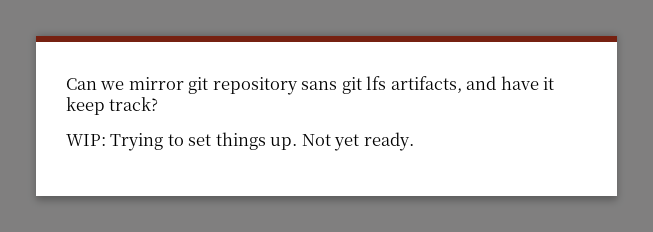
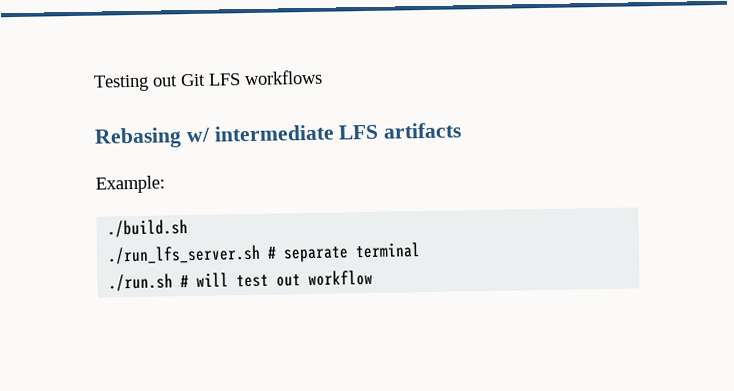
[66,76,555,95] [66,97,159,115] [66,132,414,151] Can we mirror git repository sans git lfs artifacts, and have it keep track? // WIP: Trying to set things up. Not yet ready. -> [93,69,323,92] [94,122,463,149] [95,175,165,194] [107,219,189,238] [107,242,422,265] [108,269,374,292] Testing out Git LFS workflows // Rebasing w/ intermediate LFS artifacts // Example: // ./build.sh // ./run_lfs_server.sh # separate terminal // ./run.sh # will test out workflow

